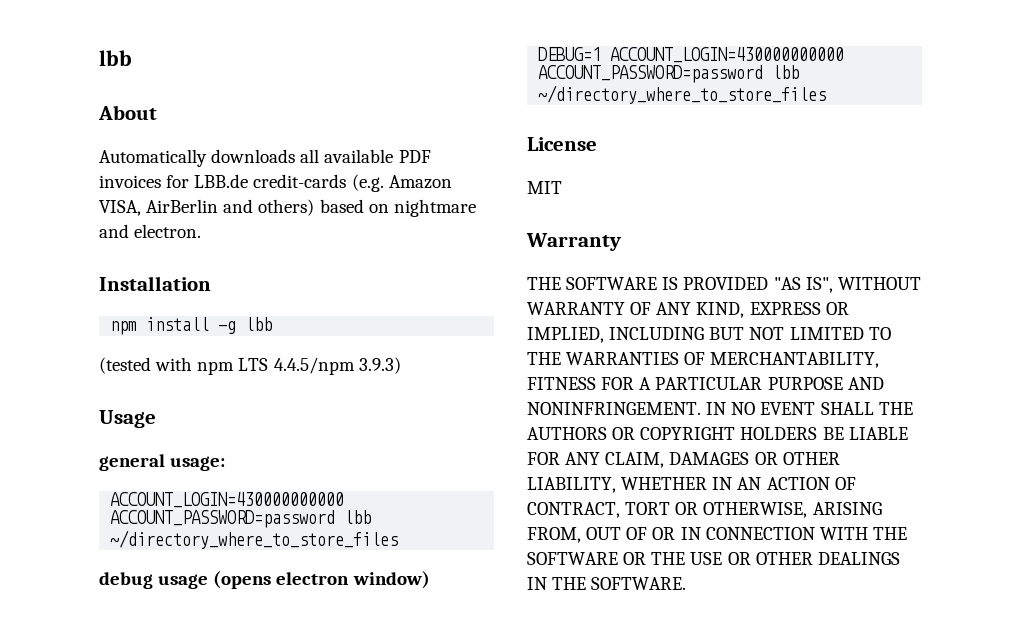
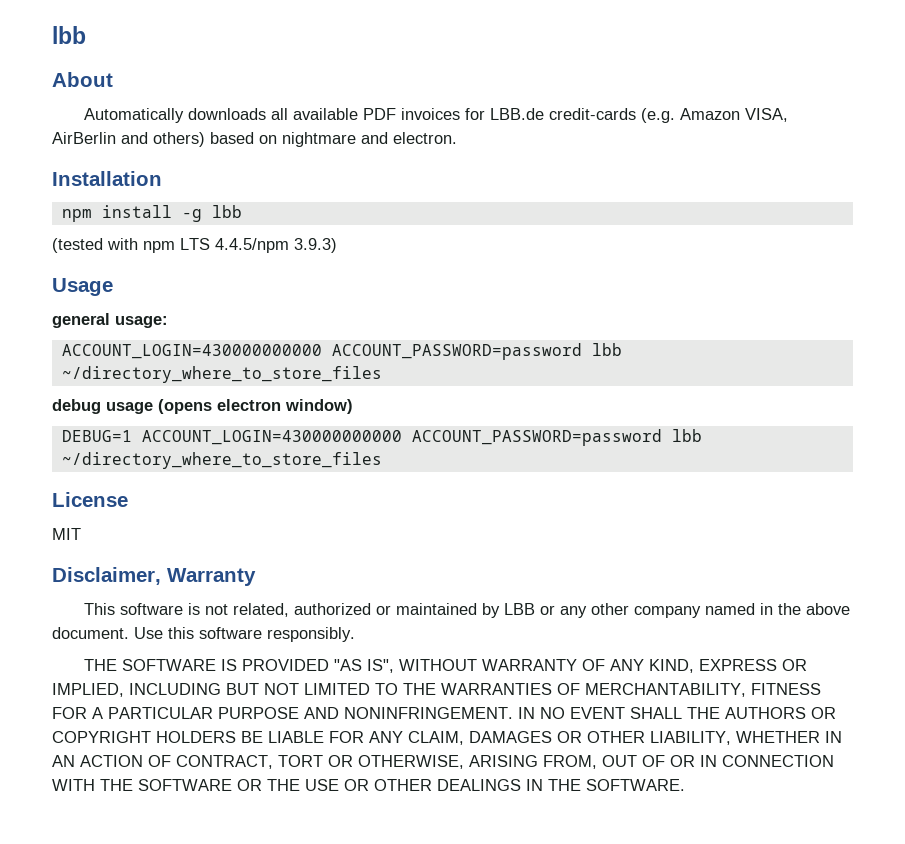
(562, 187) none -> [52,567,161,585] Disclaimer,
(621, 242) none -> [84,603,851,618] [52,627,355,642] // This software is not related, authorized or maintained by LBB or any other company named in the above document. Use this software responsibly.

